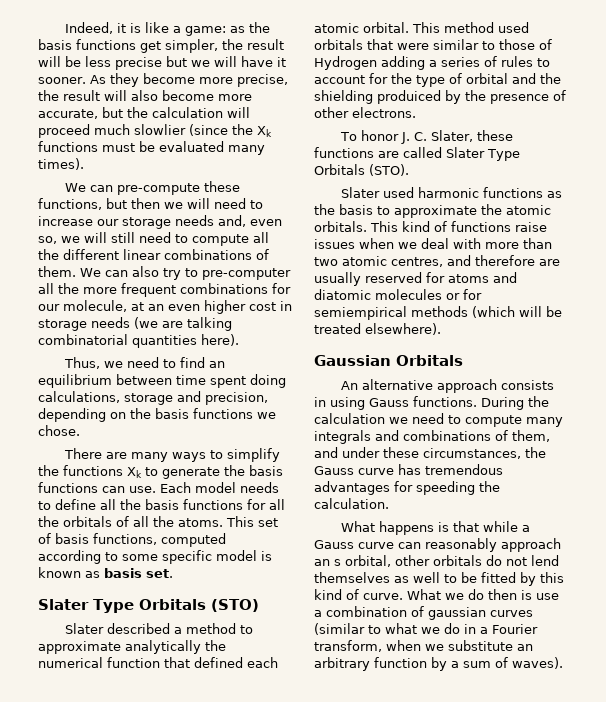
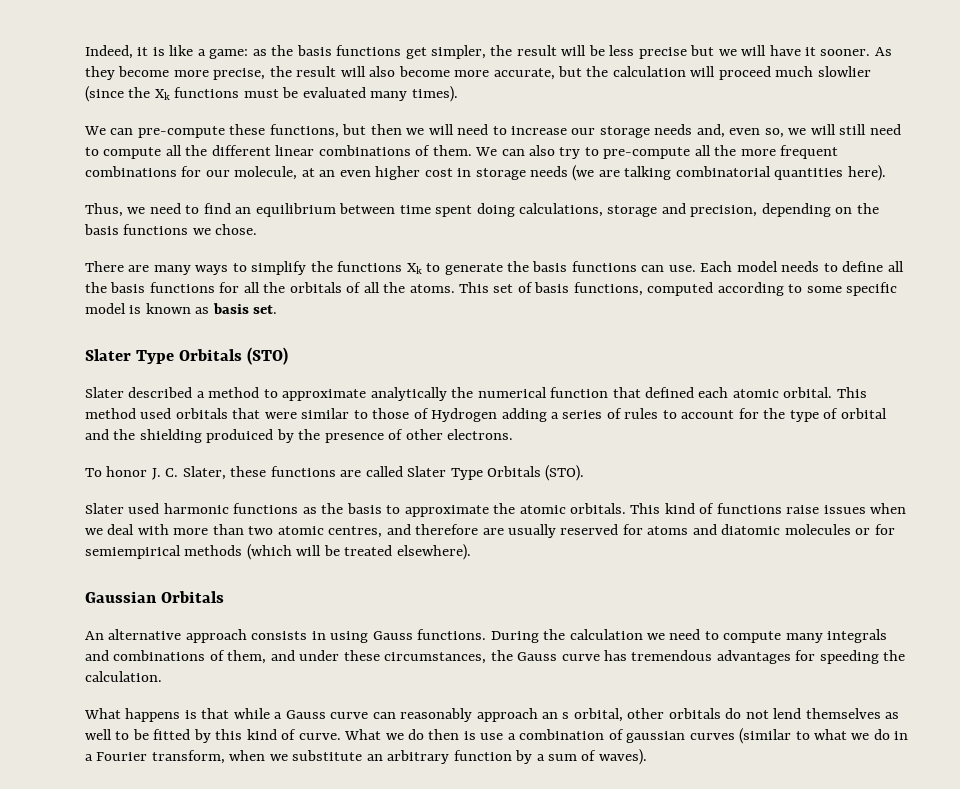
[202,268,291,280] pre-computer -> [603,147,691,159] pre-compute

